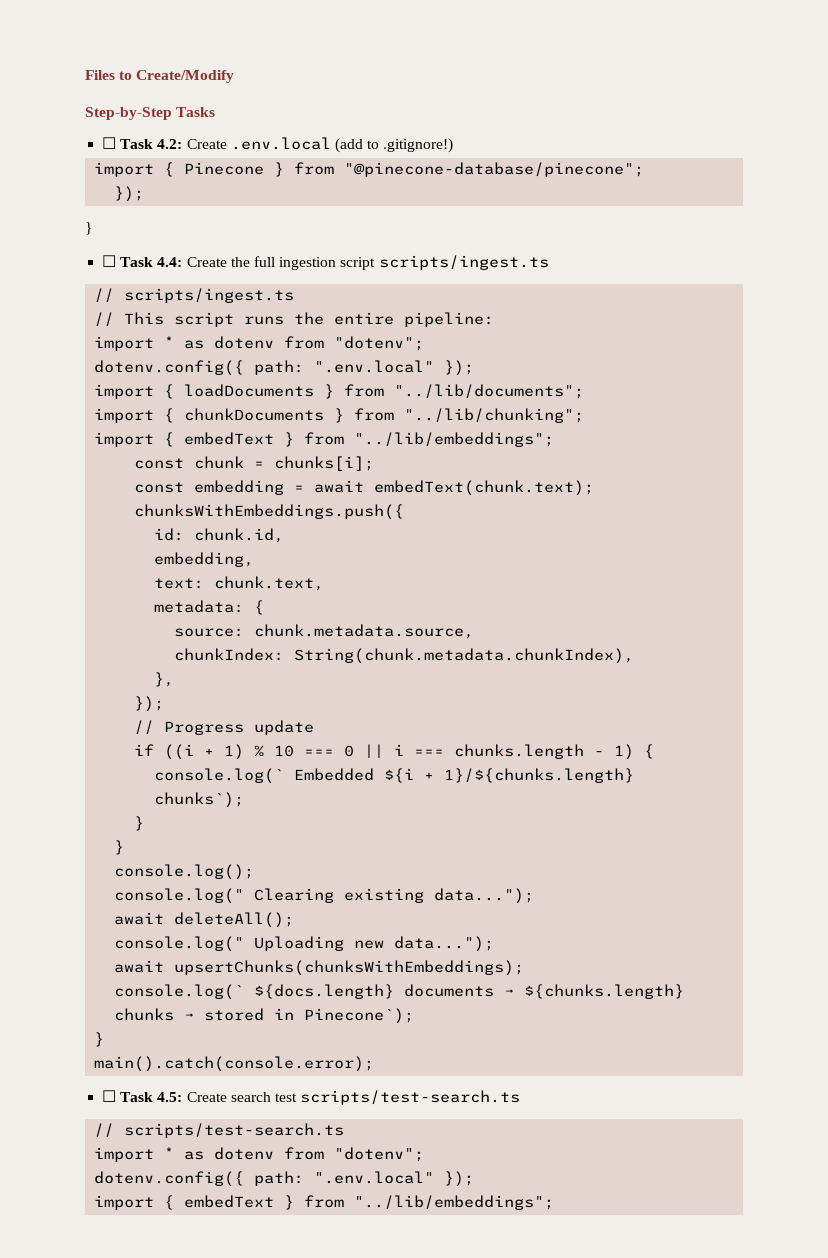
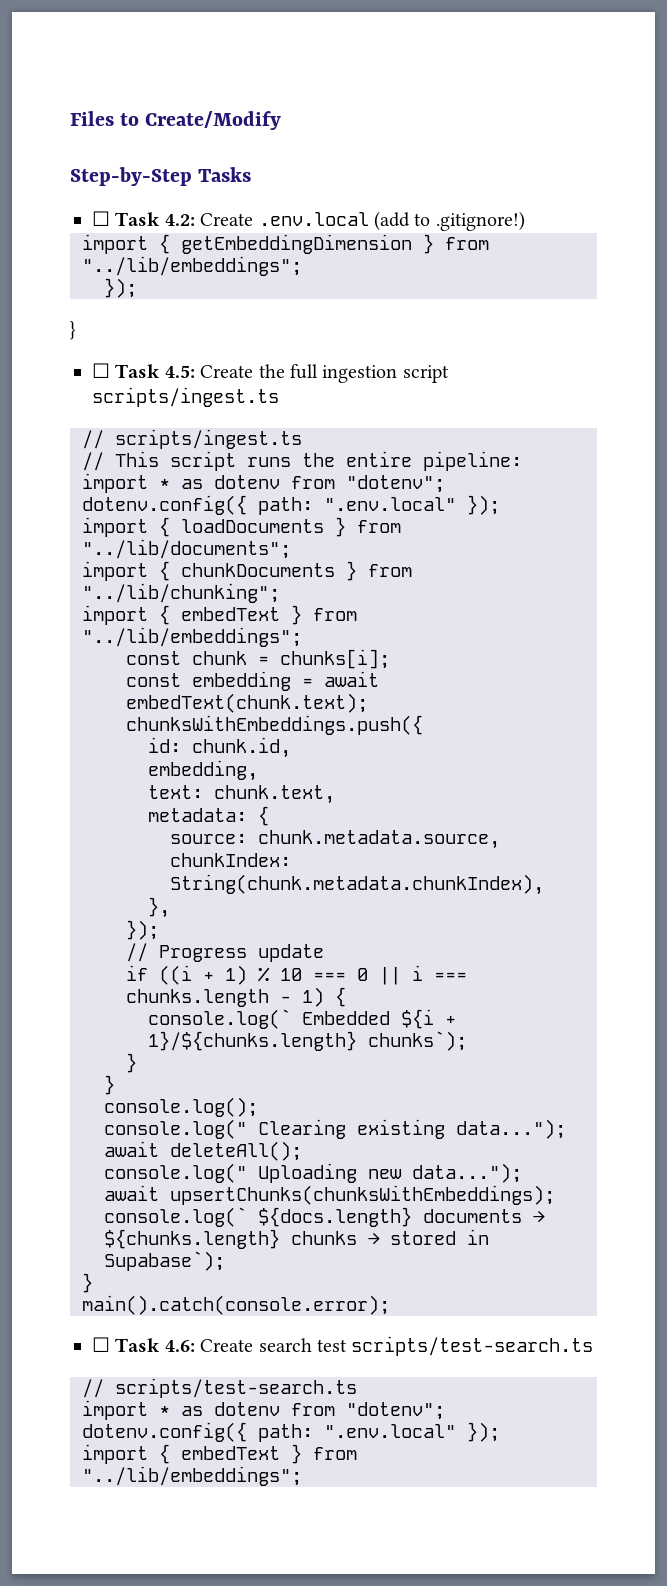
[184,162,645,177] Pinecone } from "@pinecone-database/pinecone"; -> [181,234,489,254] [82,256,302,276] getEmbeddingDimension } from "../lib/embeddings";
[157,257,183,267] 4.4: -> [164,365,195,378] 4.5:
[304,1008,415,1024] Pinecone`); -> [104,1251,225,1271] Supabase`);
[157,1092,183,1102] 4.5: -> [164,1340,195,1352] 4.6:

